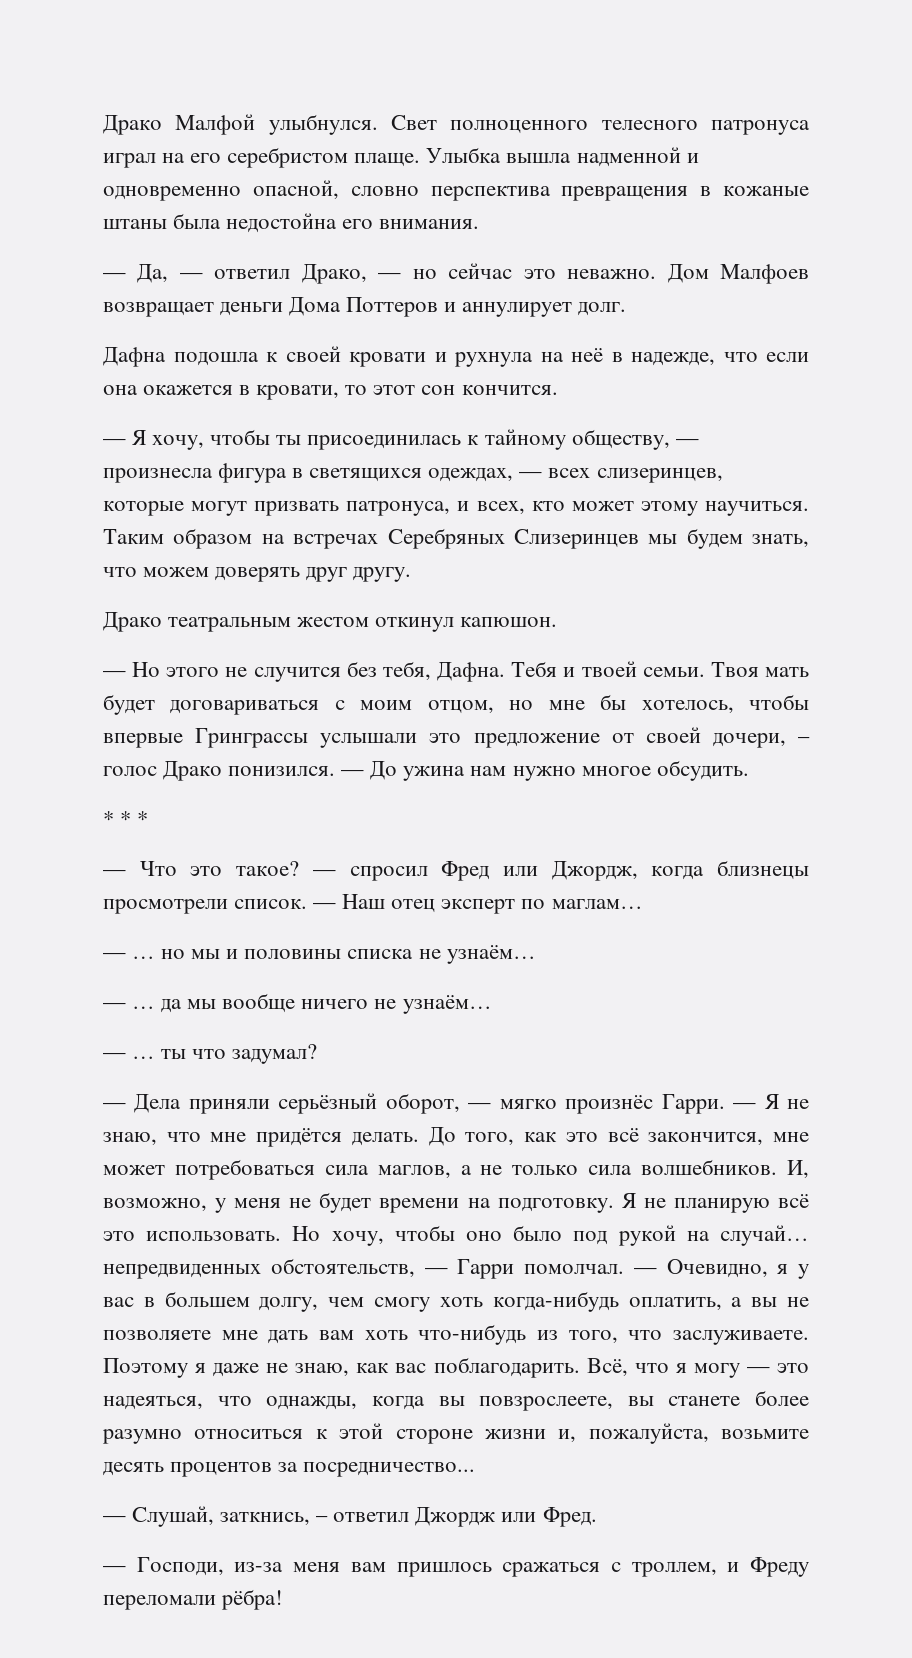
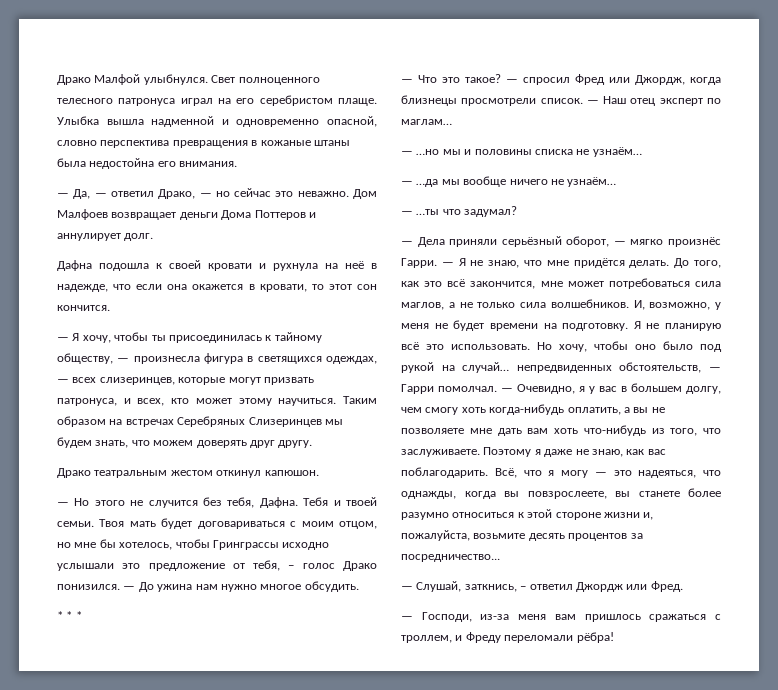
[103,728,309,748] впервые Гринграссы -> [212,540,330,550] Гринграссы исходно
[645,727,786,748] своей дочери, -> [253,560,281,571] тебя,
[132,949,186,959] … но -> [416,149,440,155] …но
[132,999,183,1013] … да -> [416,179,439,187] …да
[132,1049,187,1059] … ты -> [416,209,440,215] …ты

